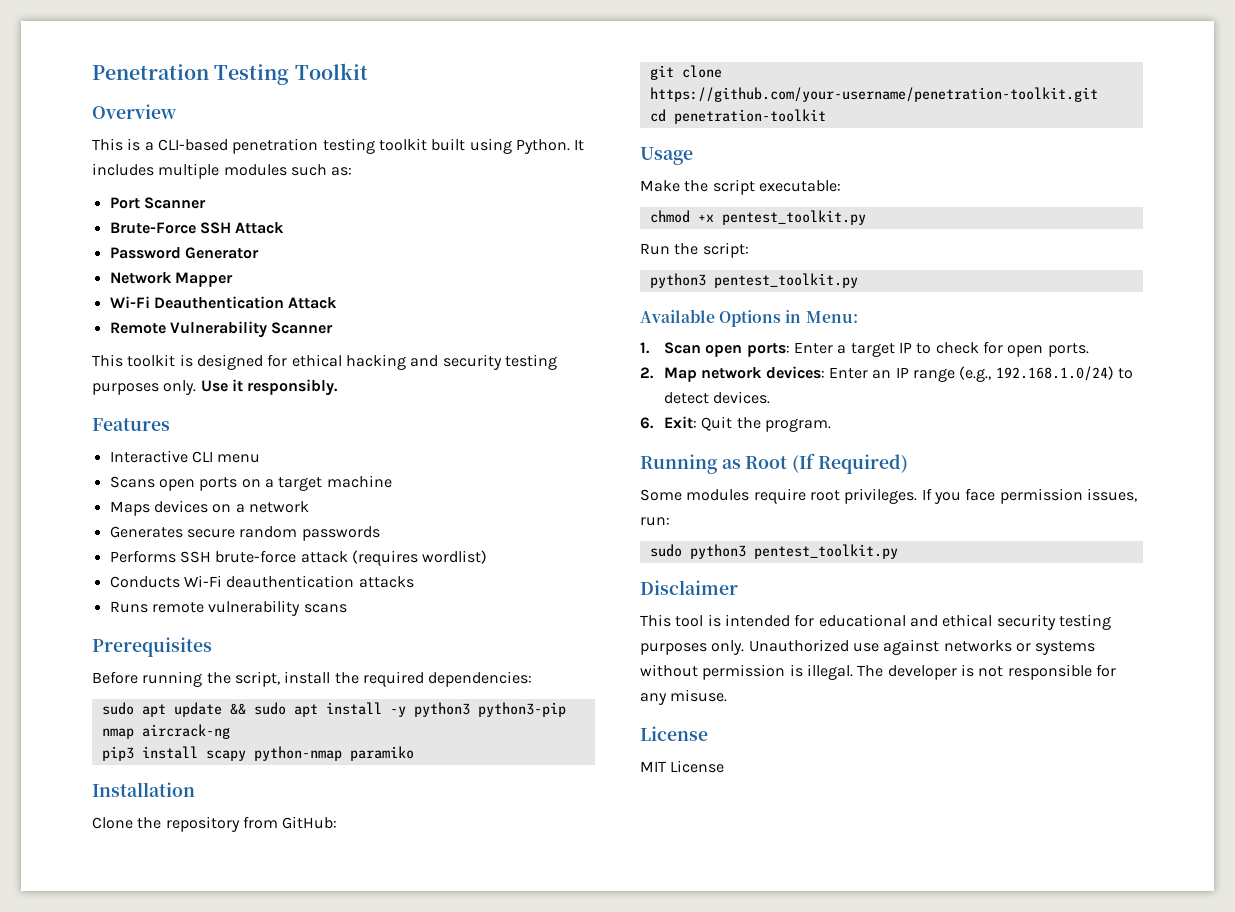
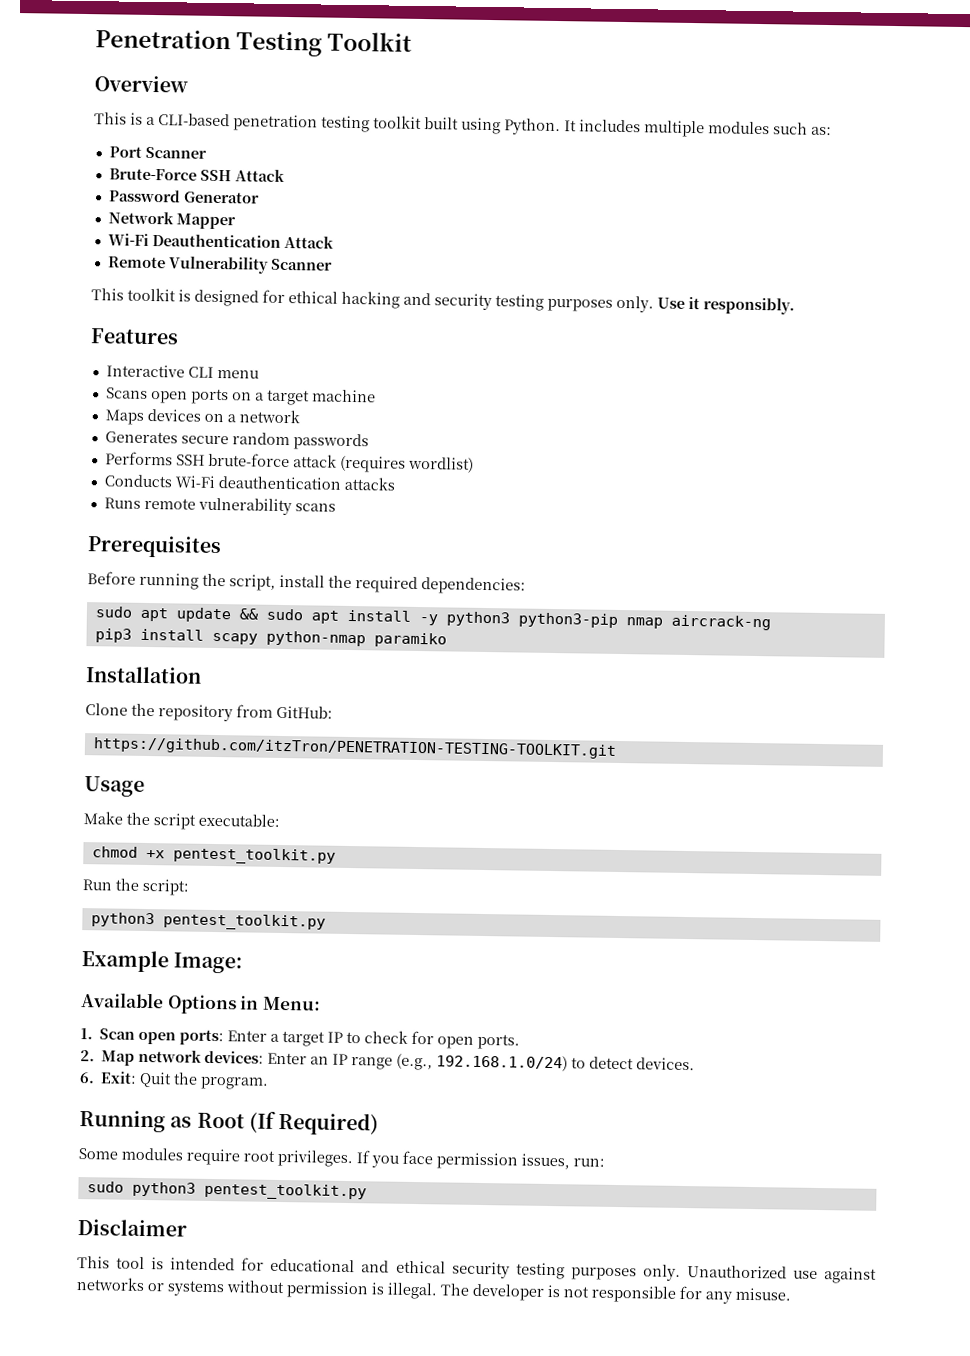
[649,65,722,80] [649,87,1098,102] [649,109,826,124] git clone https://github.com/your-username/penetration-toolkit.git // cd penetration-toolkit -> [92,737,617,759] https://github.com/itzTron/PENETRATION-TESTING-TOOLKIT.git
(858, 280) none -> [81,950,244,974] // Example Image:
[640,726,708,741] [640,760,725,773] // License // MIT License -> (791, 1294) none

